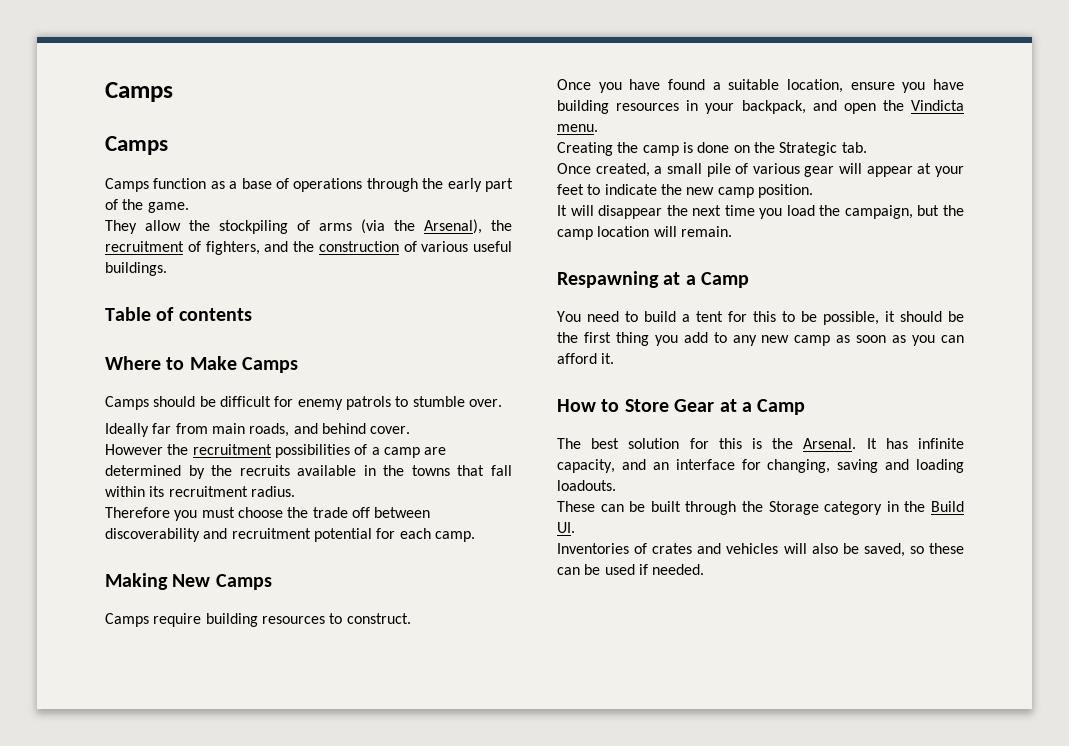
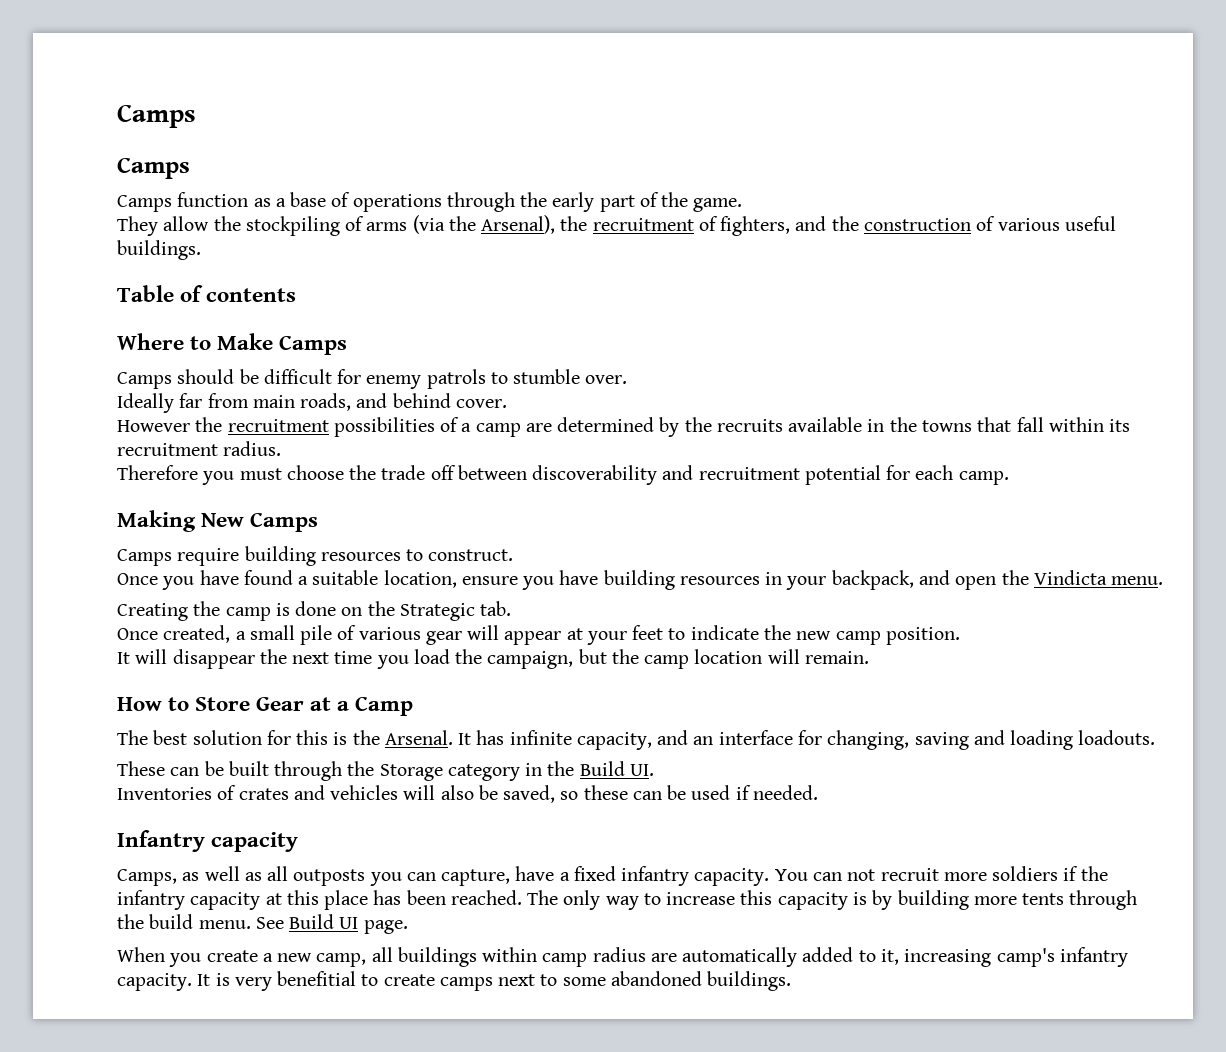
[557,271,750,288] [557,311,964,325] [557,332,964,346] [557,353,615,364] // Respawning at a Camp // You need to build a tent for this to be possible, it should be the first thing you add to any new camp as soon as you can afford it. -> (869, 657) none
(705, 569) none -> [117,830,299,852] [117,866,1108,886] [117,890,1138,910] [117,914,408,934] [117,947,1128,967] [117,971,792,991] // Infantry capacity // Camps, as well as all outposts you can capture, have a fixed infantry capacity. You can not recruit more soldiers if the infantry capacity at this place has been reached. The only way to increase this capacity is by building more tents through the build menu. See Build UI page. // When you create a new camp, all buildings within camp radius are automatically added to it, increasing camp's infantry capacity. It is very benefitial to create camps next to some abandoned buildings.

